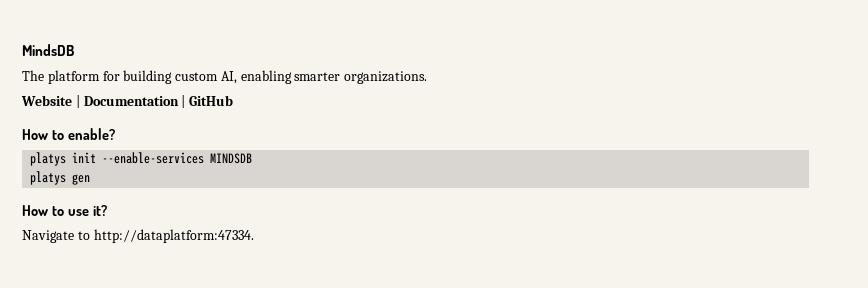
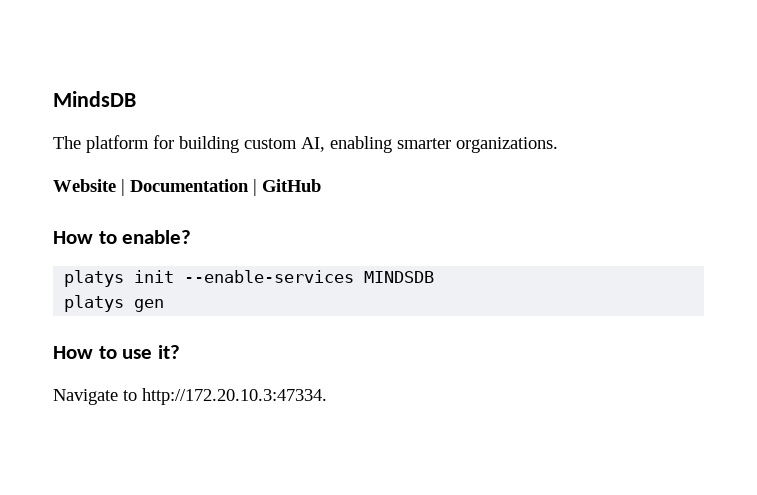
[93,229,254,243] http://dataplatform:47334. -> [142,388,327,405] http://172.20.10.3:47334.

